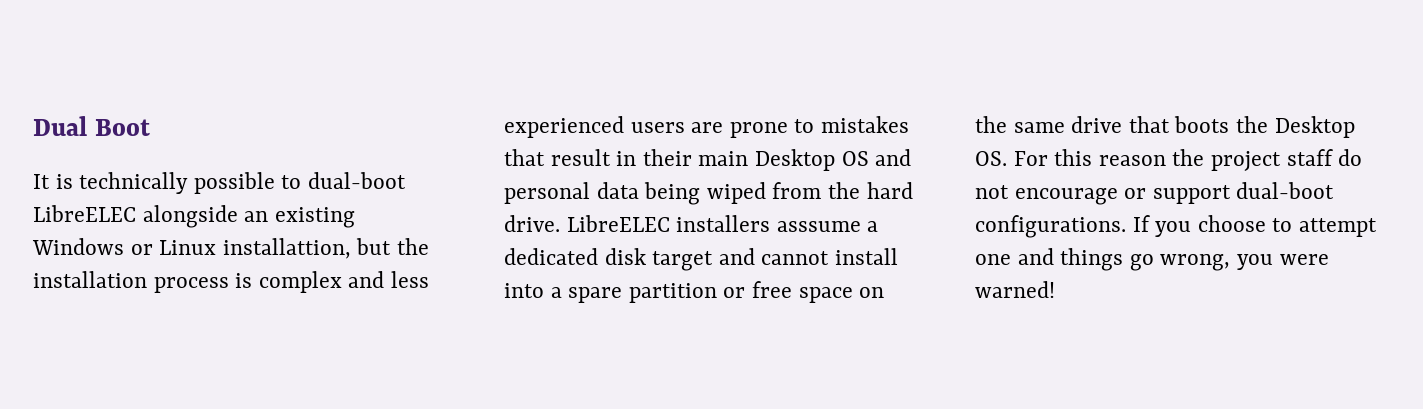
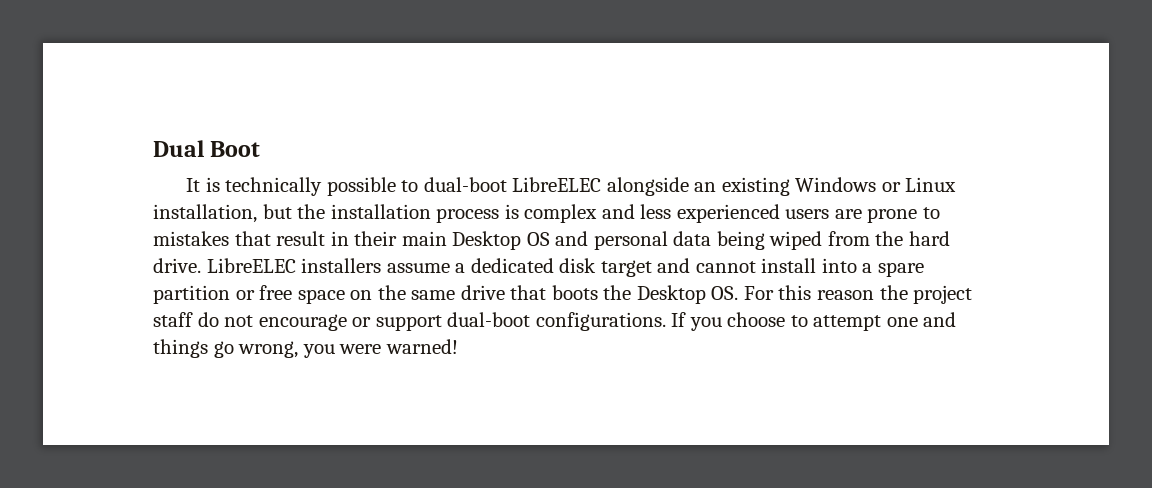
[222,238,351,259] installattion, -> [153,204,257,223] installation,
[776,221,861,232] asssume -> [386,263,450,273] assume

